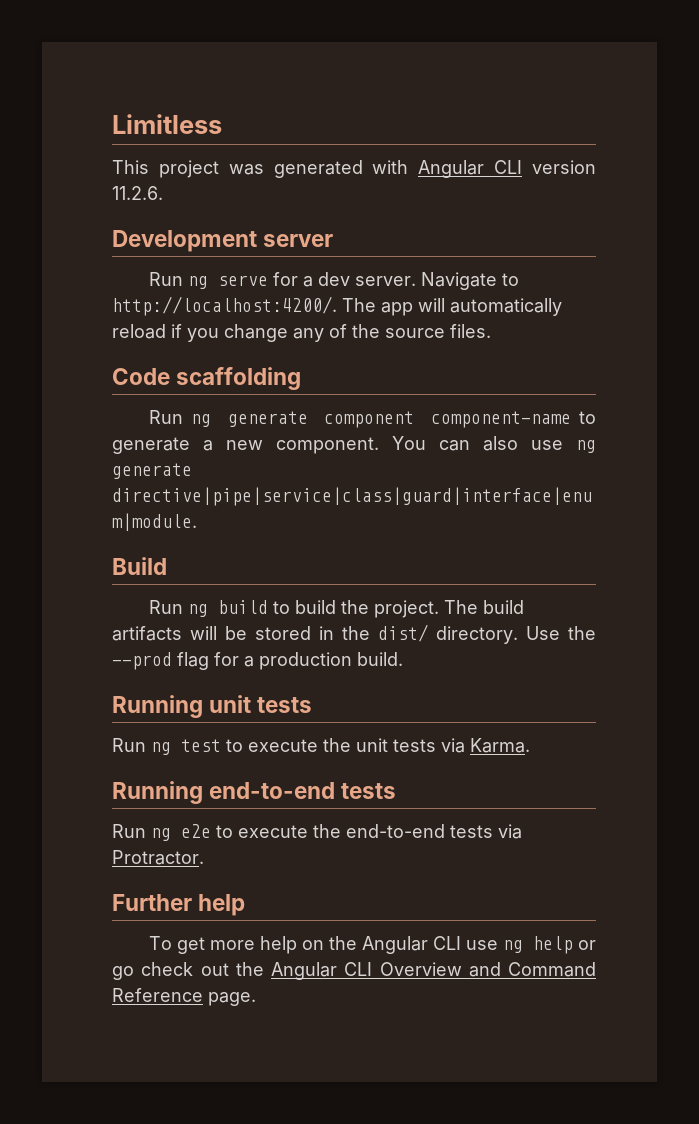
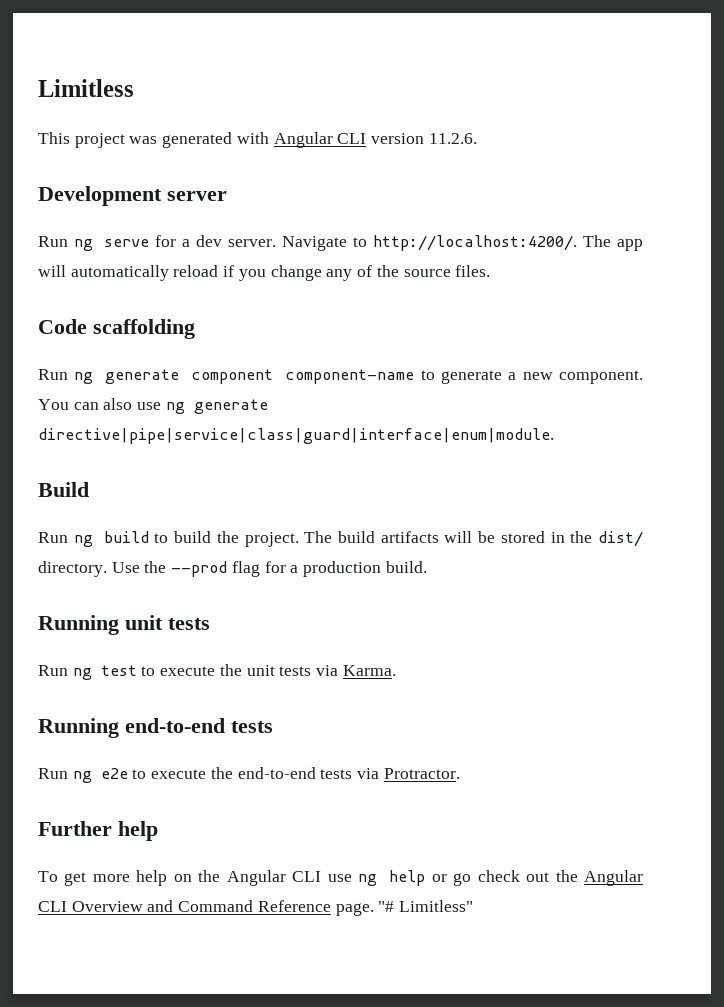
(256, 999) none -> [378,900,474,912] "# Limitless"

